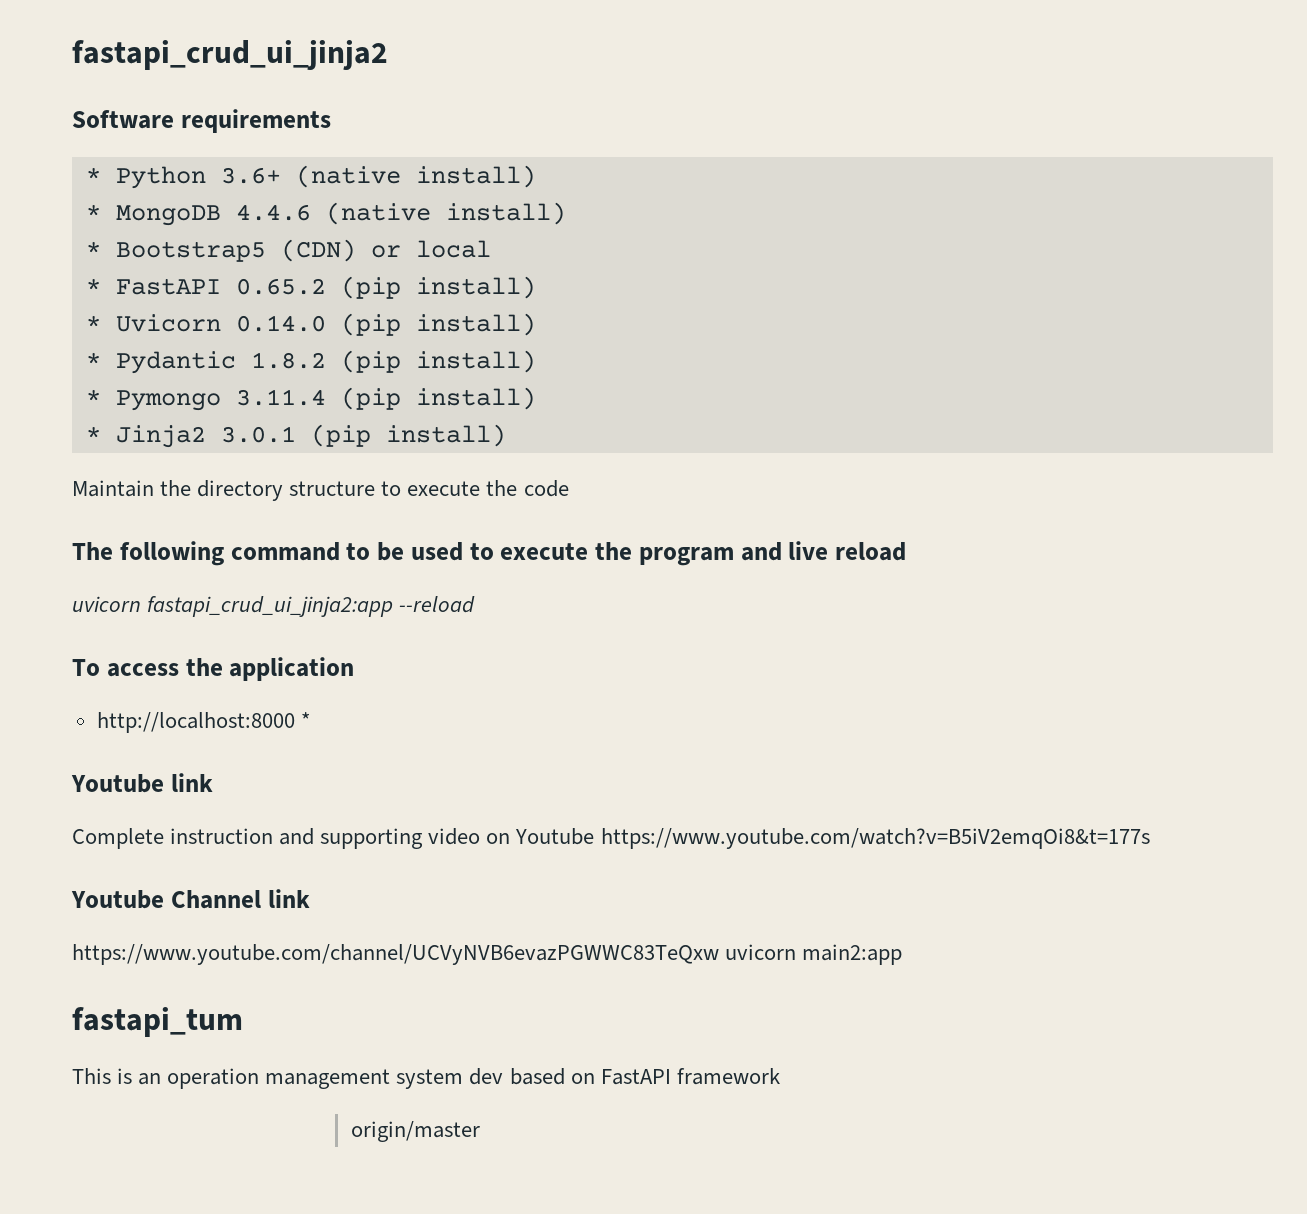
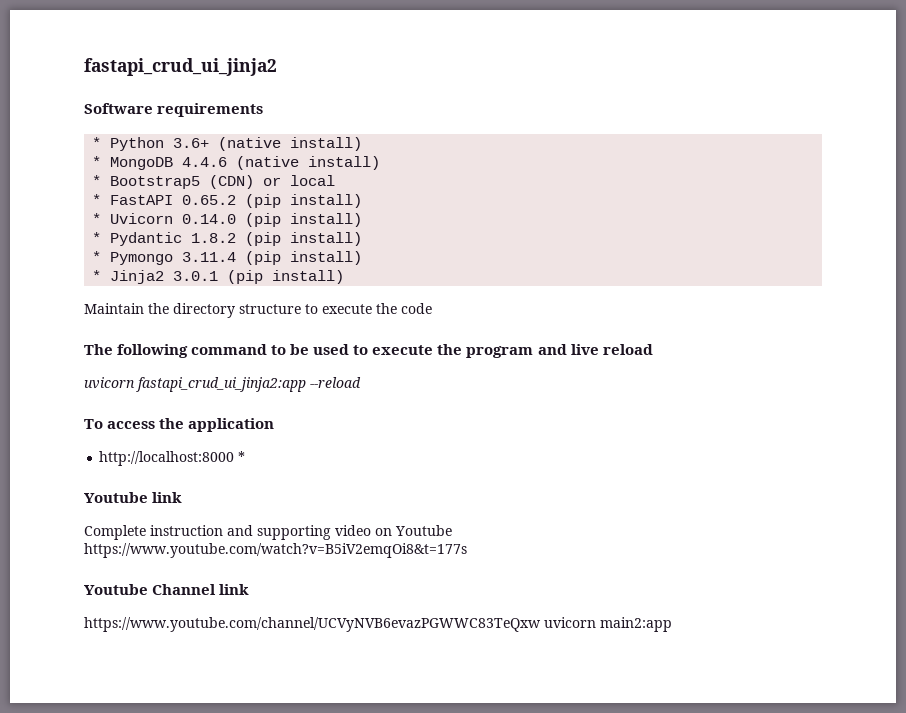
[72,1007,243,1037] [72,1068,780,1089] [350,1121,480,1142] // fastapi_tum // This is an operation management system dev based on FastAPI framework // origin/master -> (672, 624) none

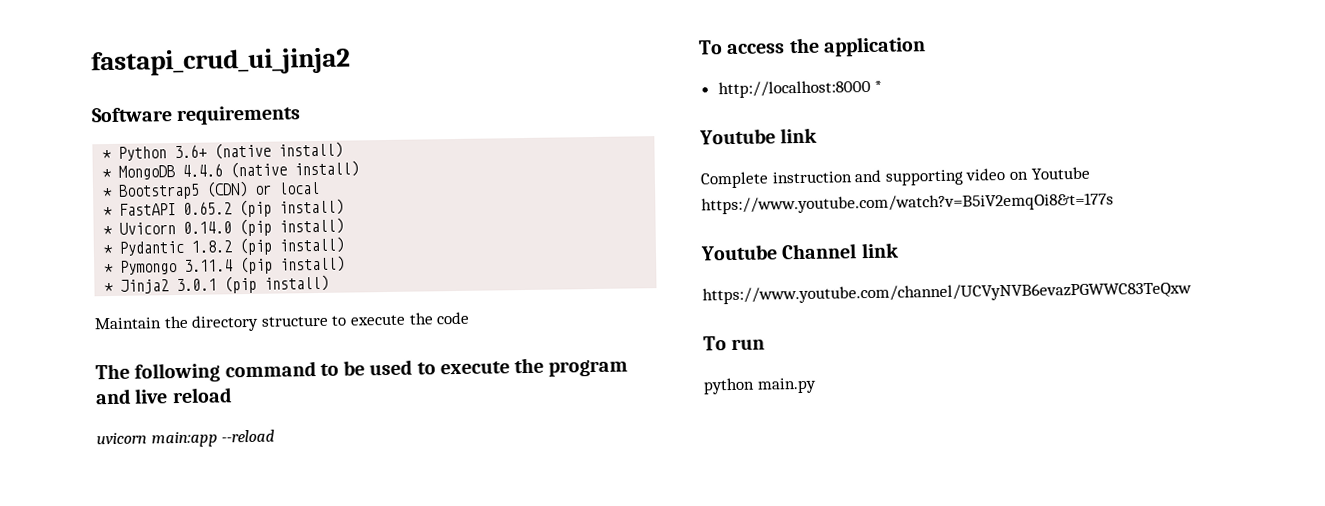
[136,377,306,392] fastapi_crud_ui_jinja2:app -> [150,431,218,448] main:app
[544,617,672,632] uvicorn main2:app -> [703,336,766,351] [703,377,817,395] // To run // python main.py

